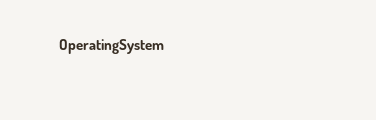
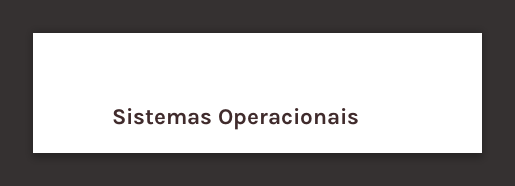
[59,39,164,54] OperatingSystem -> [112,108,360,130] Sistemas Operacionais

